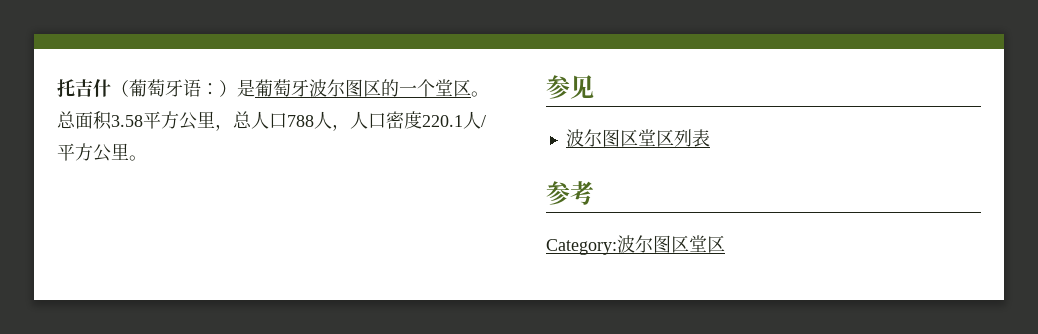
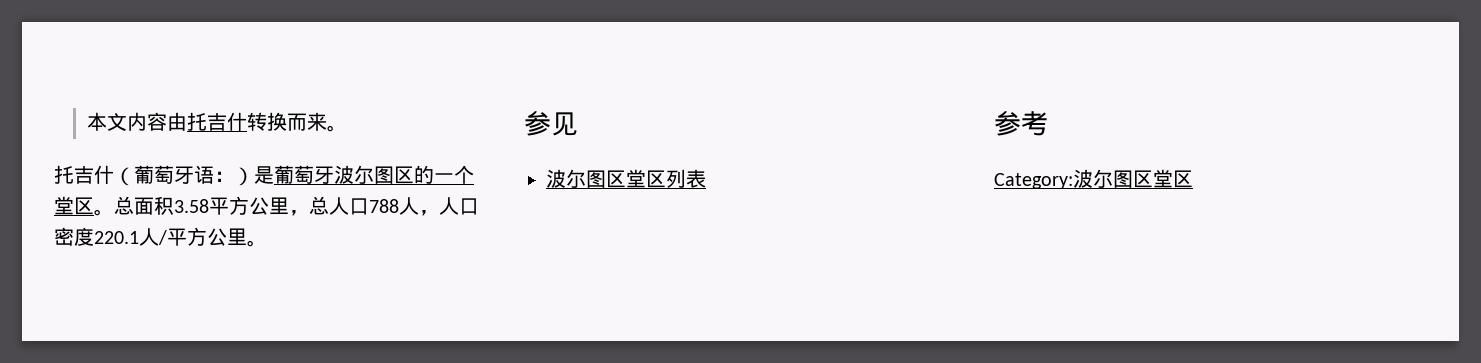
(57, 88) none -> [86,112,347,132] 本文内容由托吉什转换而来。 //

